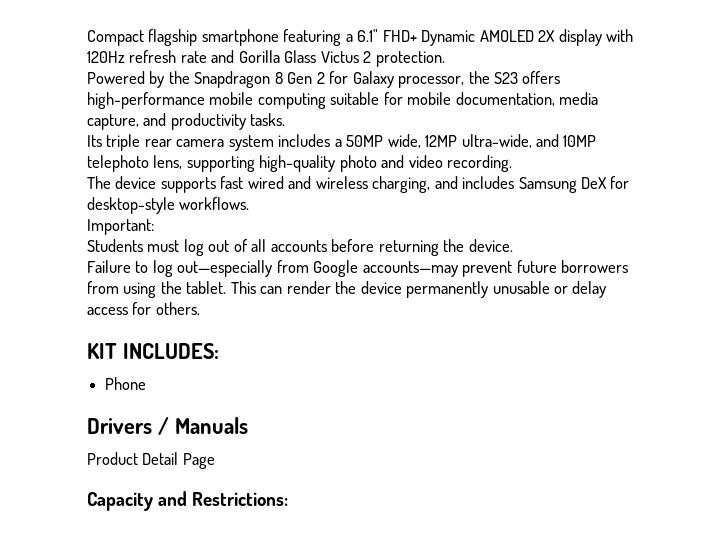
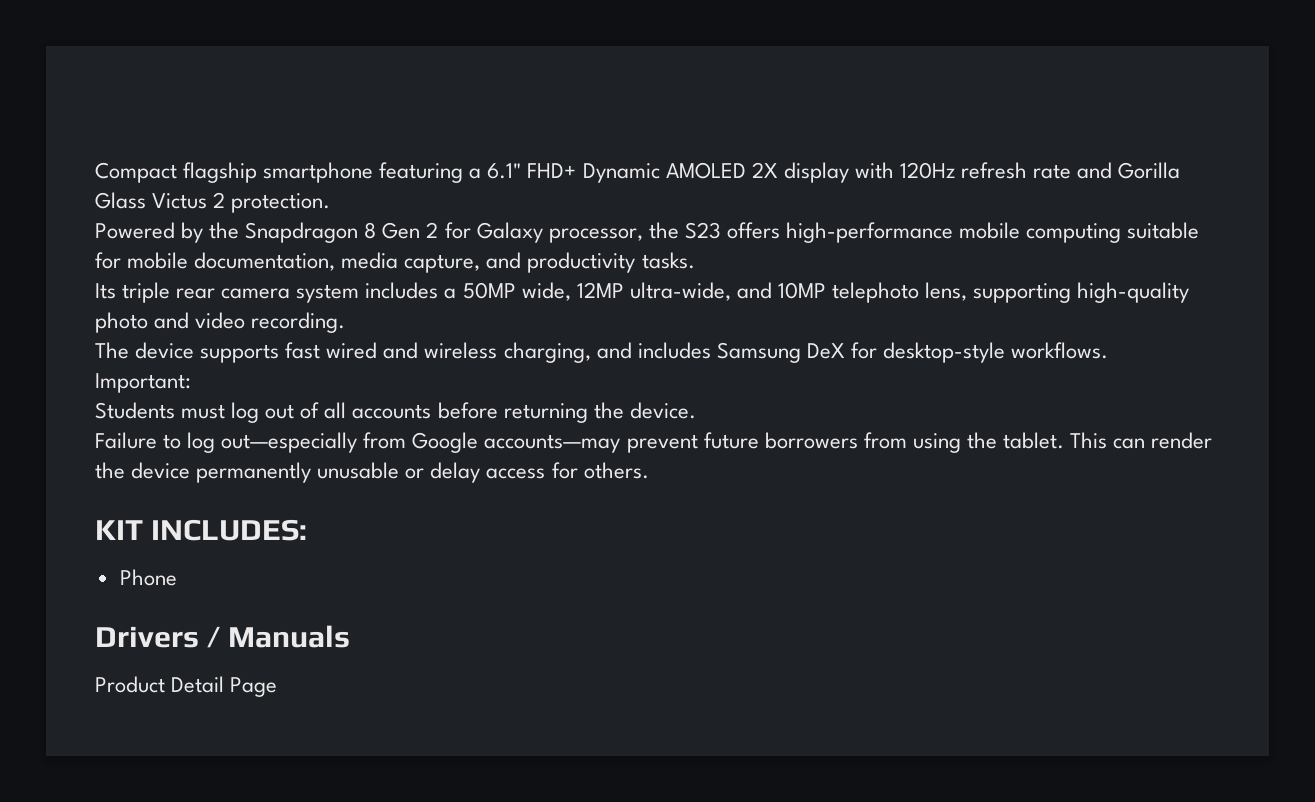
[87,491,289,511] // Capacity and Restrictions: -> (278, 687) none

